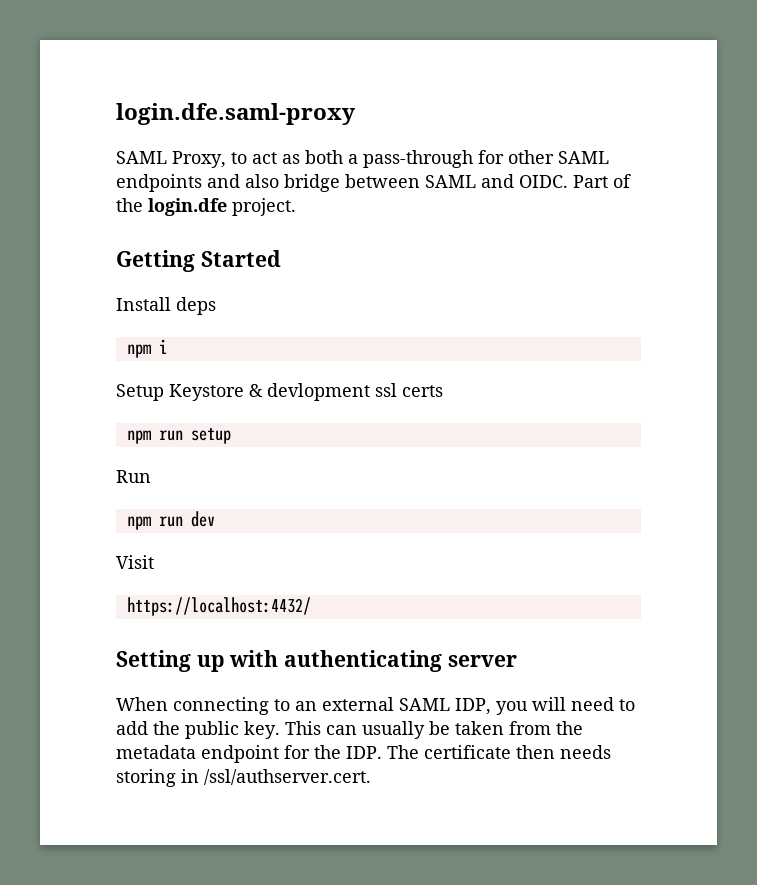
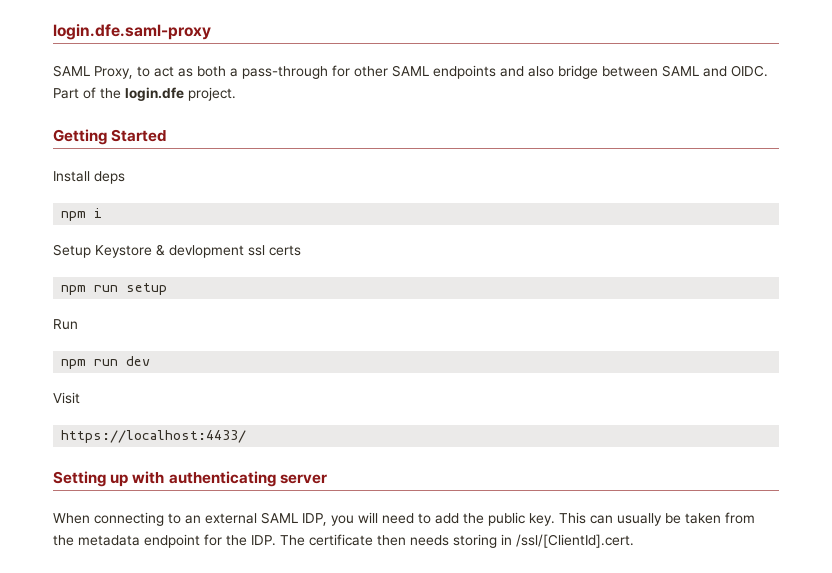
[126,597,311,616] https://localhost:4432/ -> [61,430,247,443] https://localhost:4433/
[204,769,371,785] /ssl/authserver.cert. -> [516,534,634,548] /ssl/[ClientId].cert.

